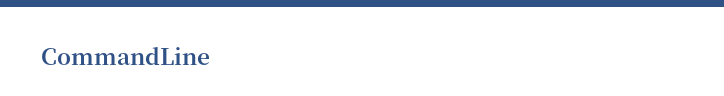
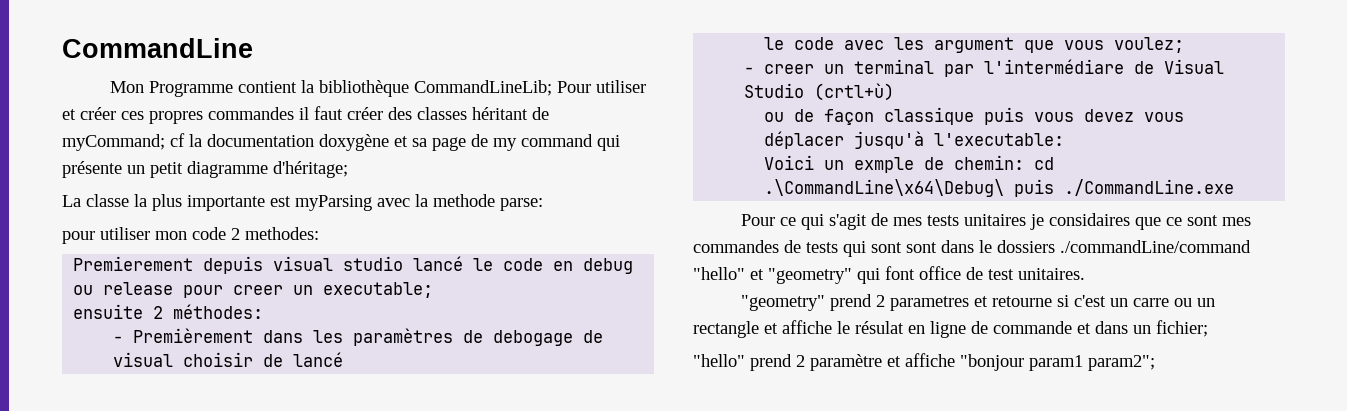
(210, 56) none -> [110,80,647,97] [62,106,549,124] [62,133,620,151] [62,161,348,178] [62,194,543,211] [62,227,319,244] [73,256,634,274] [73,282,434,298] [73,304,264,319] [113,328,604,346] [113,352,344,367] [764,37,1185,53] [744,59,1225,77] [744,83,895,101] [764,107,1185,125] [764,131,1065,149] [764,155,1055,173] [764,179,1235,197] [741,213,1252,230] [693,240,1251,257] [693,266,1085,284] [741,294,1216,311] [693,320,1208,338] [693,353,1155,371] // Mon Programme contient la bibliothèque CommandLineLib; Pour utiliser et créer ces propres commandes il faut créer des classes héritant de myCommand; cf la documentation doxygène et sa page de my command qui présente un petit diagramme d'héritage; // La classe la plus importante est myParsing avec la methode parse: // pour utiliser mon code 2 methodes: // Premierement depuis visual studio lancé le code en debug ou release pour creer un executable; // ensuite 2 méthodes: // - Premièrement dans les paramètres de debogage de visual choisir de lancé // le code avec les argument que vous voulez; // - creer un terminal par l'intermédiare de Visual Studio (crtl+ù) // ou de façon classique puis vous devez vous déplacer jusqu'à l'executable: // Voici un exmple de chemin: cd .\CommandLine\x64\Debug\ puis ./CommandLine.exe // Pour ce qui s'agit de mes tests unitaires je considaires que ce sont mes commandes de tests qui sont sont dans le dossiers ./commandLine/command "hello" et "geometry" qui font office de test unitaires. // "geometry" prend 2 parametres et retourne si c'est un carre ou un rectangle et affiche le résulat en ligne de commande et dans un fichier; // "hello" prend 2 paramètre et affiche "bonjour param1 param2";

